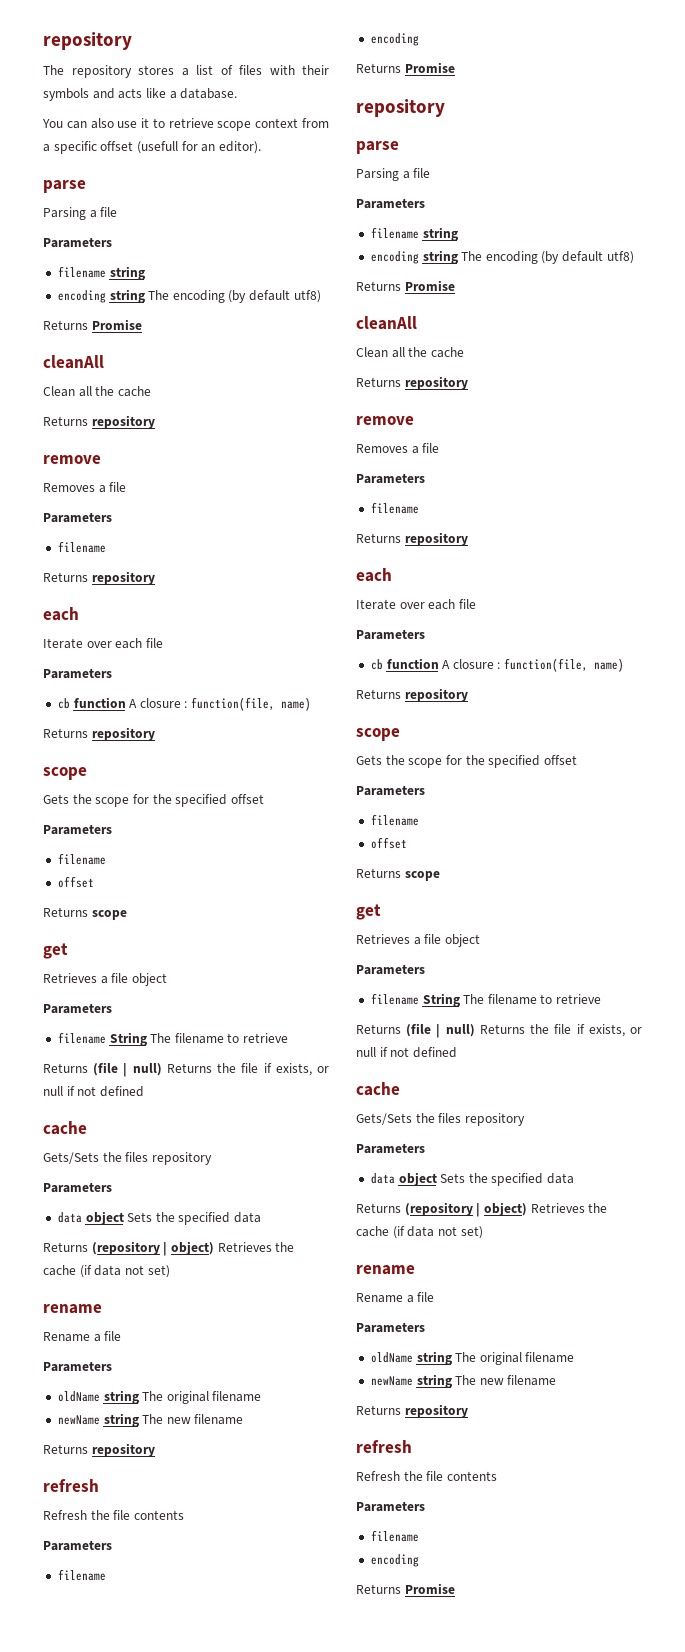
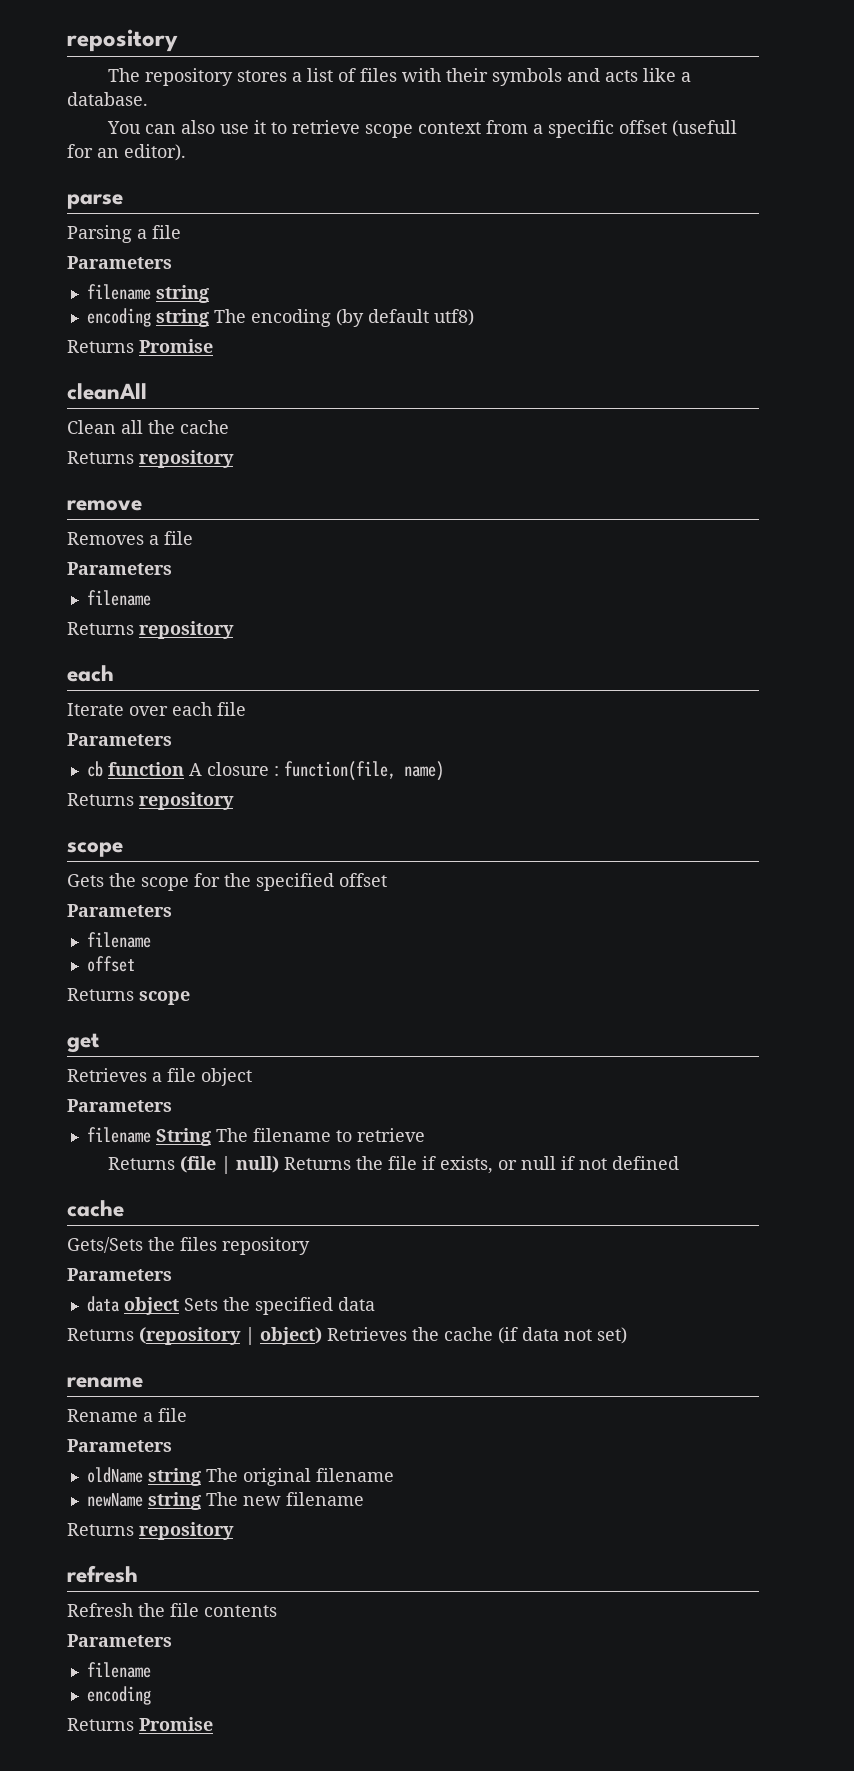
[356,99,445,117] [356,141,399,154] [356,168,431,181] [356,198,425,209] [370,227,458,241] [370,250,634,264] [356,280,455,291] [356,316,417,330] [356,347,464,358] [356,376,468,390] [356,416,414,425] [356,443,440,454] [356,473,425,484] [370,502,419,514] [356,532,468,546] [356,568,392,582] [356,599,476,610] [356,629,425,640] [370,658,625,672] [356,688,468,702] [356,728,400,741] [356,755,577,768] [356,785,425,796] [370,814,419,826] [370,837,407,849] [356,868,440,881] [356,904,381,920] [356,934,480,947] [356,964,425,975] [370,993,602,1007] [356,1023,642,1038] [356,1047,457,1058] [356,1082,400,1096] [356,1113,525,1126] [356,1143,425,1154] [370,1172,575,1186] [356,1202,608,1217] [356,1226,483,1239] [356,1265,415,1275] [356,1292,435,1303] [356,1322,425,1333] [370,1351,575,1365] [370,1374,557,1388] [356,1404,468,1418] [356,1440,412,1453] [356,1471,497,1481] [356,1501,425,1512] [370,1530,419,1542] [370,1554,419,1567] [356,1583,455,1594] // repository // parse // Parsing a file // Parameters // filename string // encoding string The encoding (by default utf8) // Returns Promise // cleanAll // Clean all the cache // Returns repository // remove // Removes a file // Parameters // filename // Returns repository // each // Iterate over each file // Parameters // cb function A closure : function(file, name) // Returns repository // scope // Gets the scope for the specified offset // Parameters // filename // offset // Returns scope // get // Retrieves a file object // Parameters // filename String The filename to retrieve // Returns (file | null) Returns the file if exists, or null if not defined // cache // Gets/Sets the files repository // Parameters // data object Sets the specified data // Returns (repository | object) Retrieves the cache (if data not set) // rename // Rename a file // Parameters // oldName string The original filename // newName string The new filename // Returns repository // refresh // Refresh the file contents // Parameters // filename // encoding // Returns Promise -> (213, 1724) none

